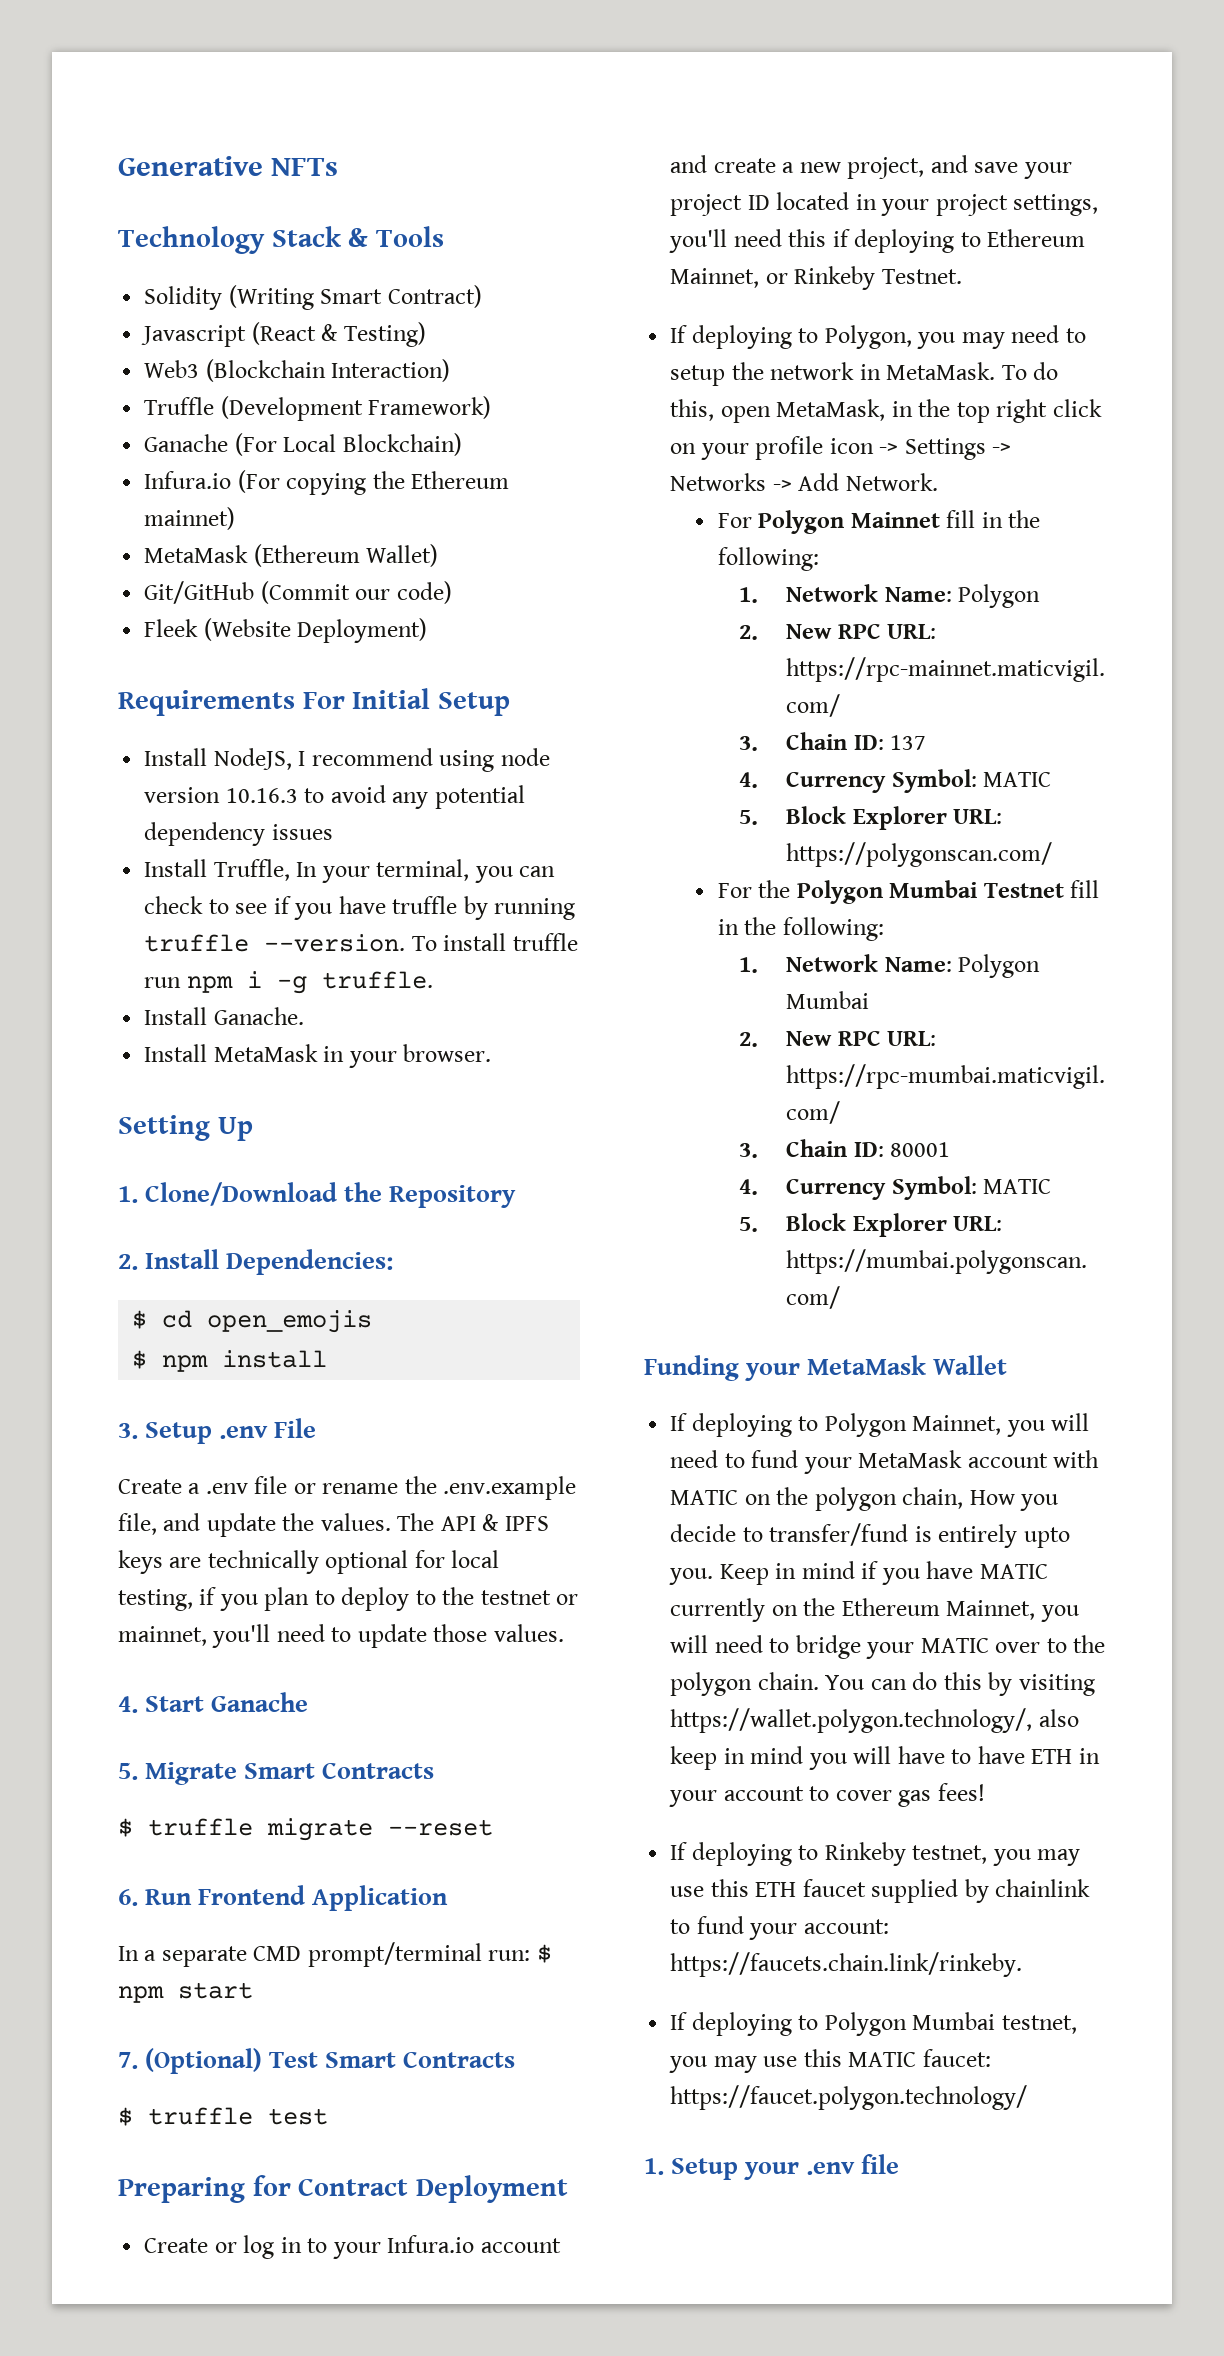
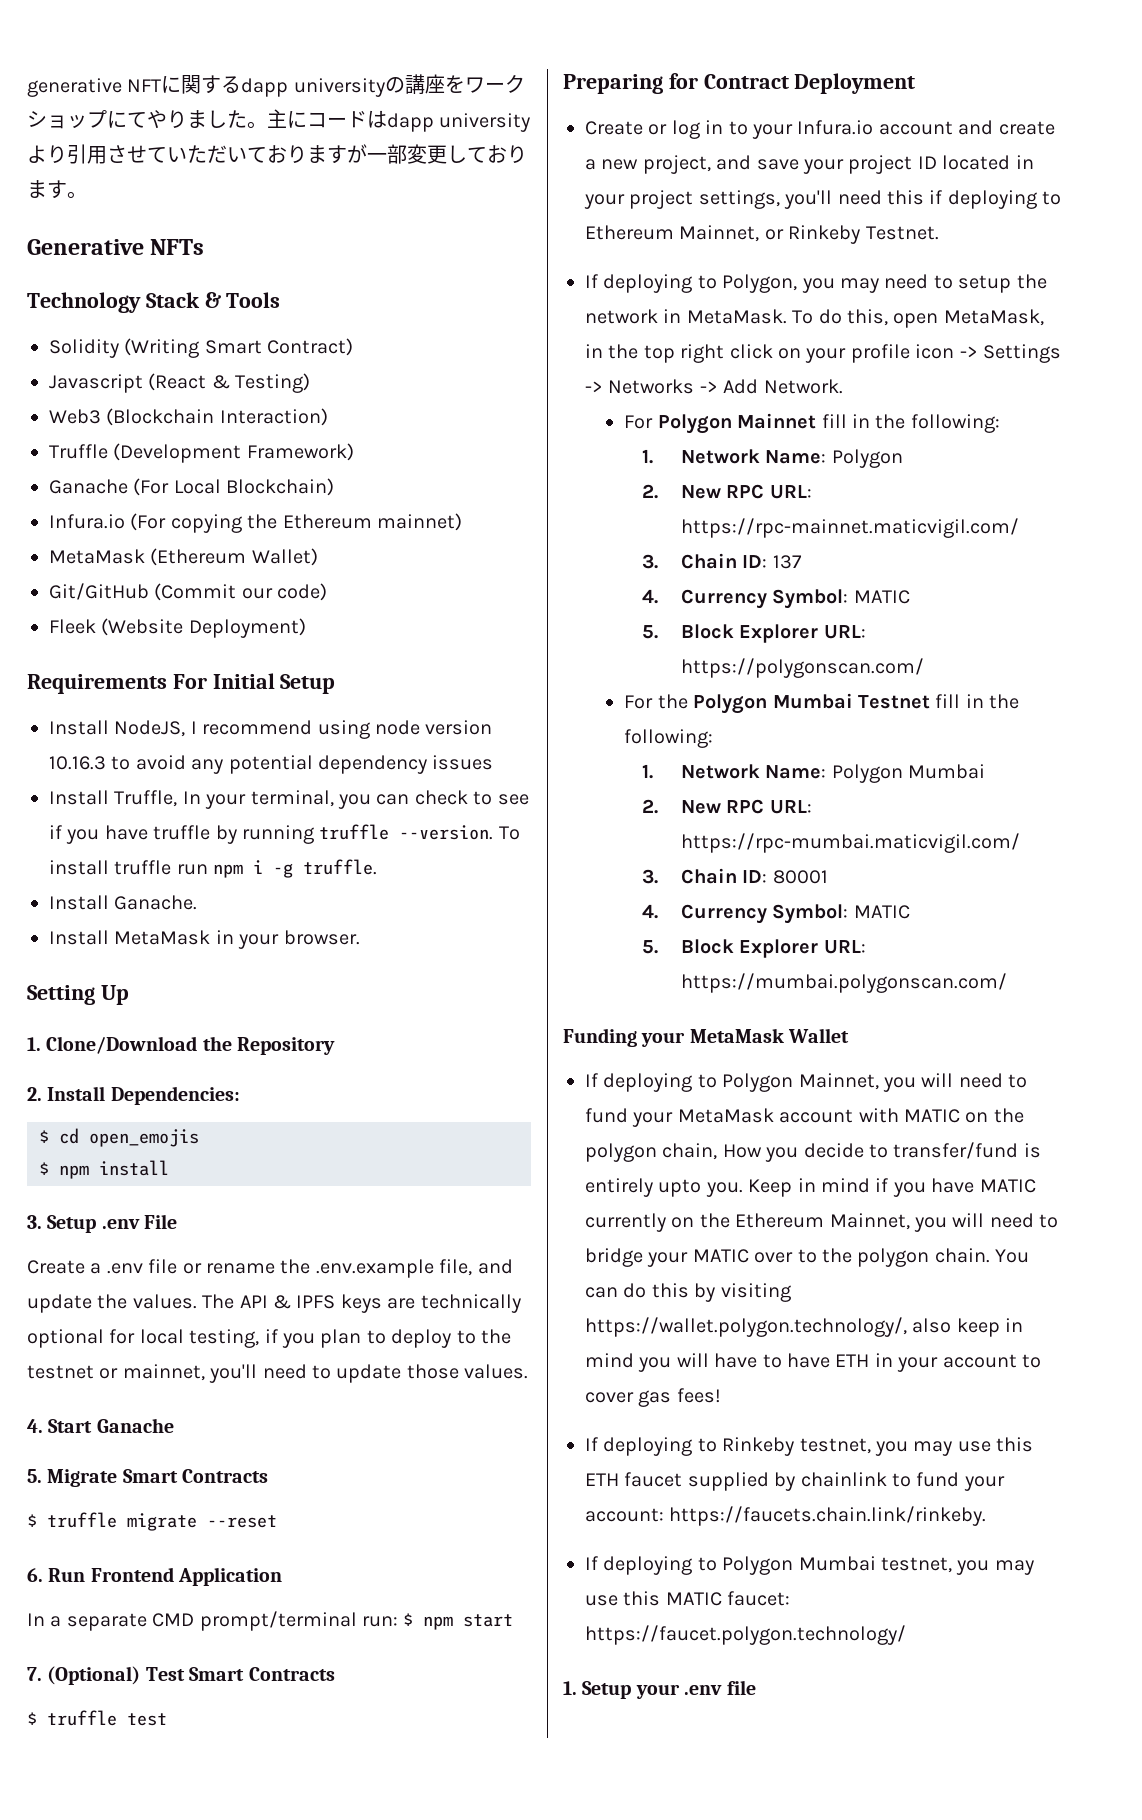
(118, 166) none -> [27,74,525,97] [27,109,531,132] [27,144,527,164] [27,180,87,199] generative NFTに関するdapp universityの講座をワークショップにてやりました。主にコードはdapp universityより引用させていただいておりますが一部変更しております。 //

